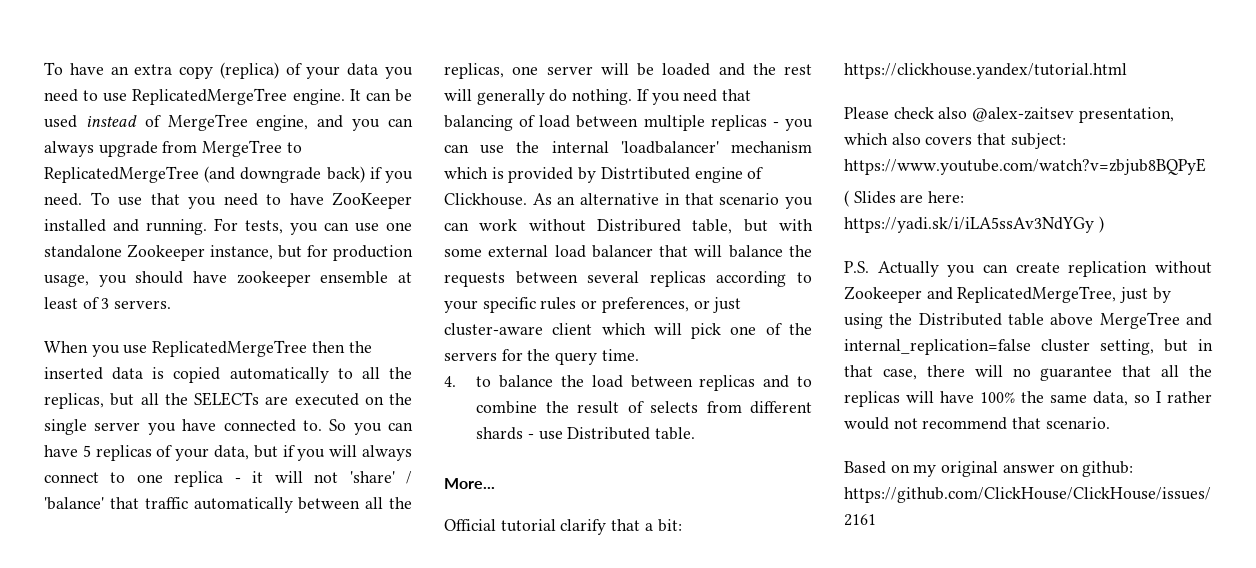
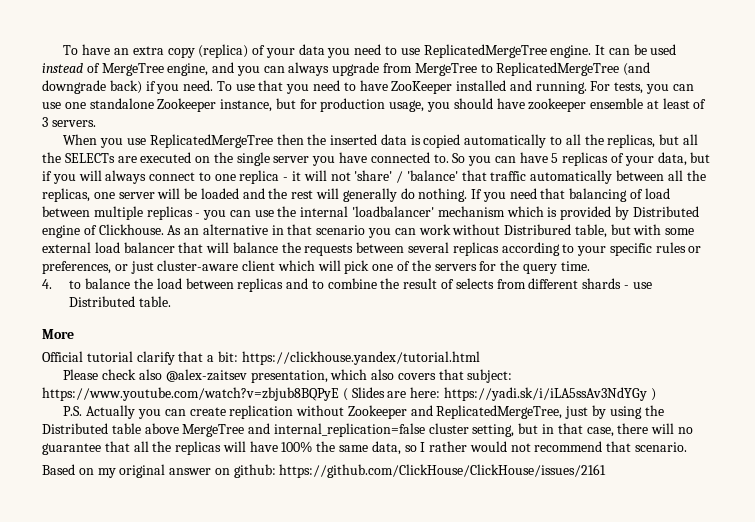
[600,167,690,180] Distrtibuted -> [632,206,699,217] Distributed
[444,478,495,489] More... -> [42,329,74,339] More
(1206, 166) // -> (339, 394) none

